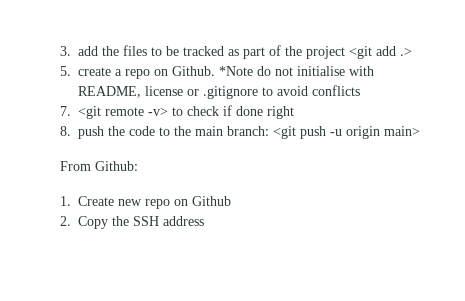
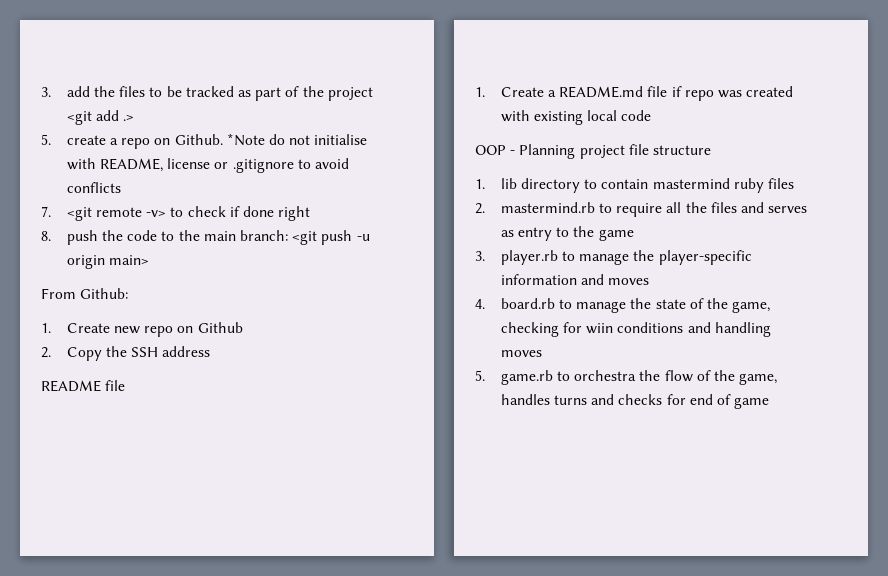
(204, 221) none -> [41,380,126,392] [475,86,794,101] [500,110,652,125] [475,144,711,159] [475,178,794,193] [475,202,808,217] [500,226,634,241] [475,250,752,265] [500,274,650,285] [475,298,771,313] [500,322,771,337] [500,350,542,357] [475,370,778,385] [500,394,770,409] // README file // 1. Create a README.md file if repo was created with existing local code // OOP - Planning project file structure // 1. lib directory to contain mastermind ruby files // 2. mastermind.rb to require all the files and serves as entry to the game // 3. player.rb to manage the player-specific information and moves // 4. board.rb to manage the state of the game, checking for wiin conditions and handling moves // 5. game.rb to orchestra the flow of the game, handles turns and checks for end of game

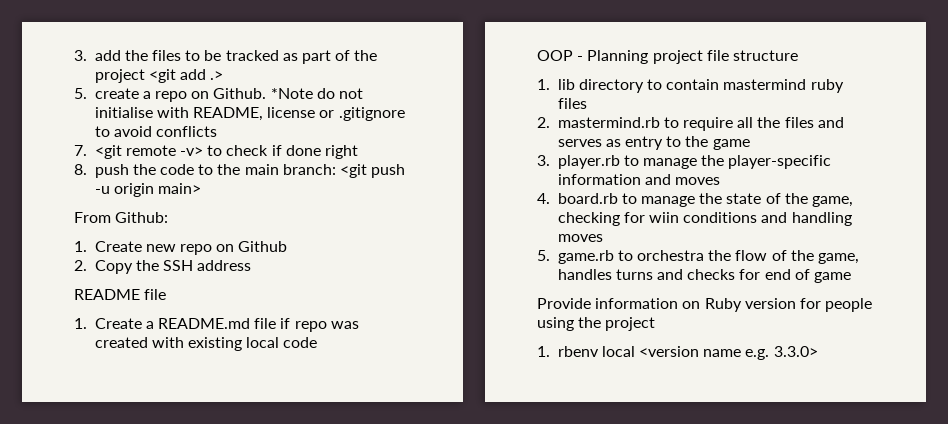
(770, 403) none -> [537,298,873,312] [537,317,656,331] [537,346,818,360] // Provide information on Ruby version for people using the project // 1. rbenv local <version name e.g. 3.3.0>

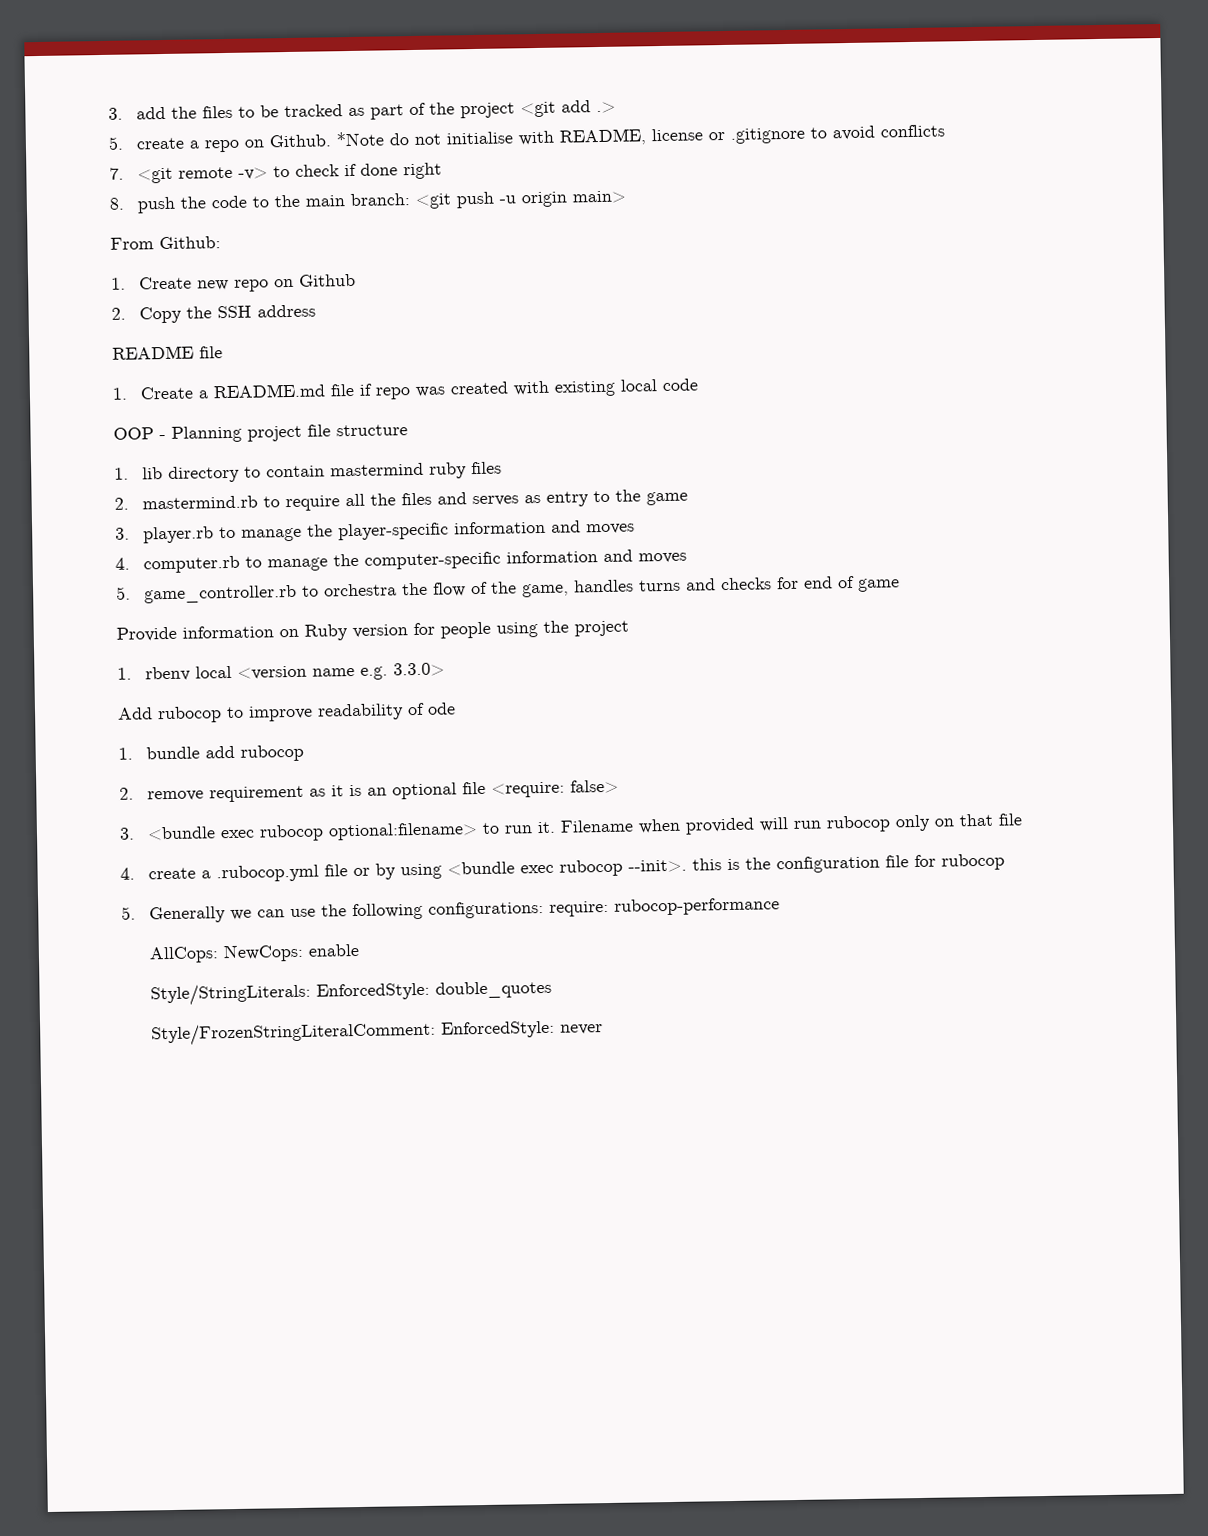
[557,193,854,207] [557,212,852,226] board.rb to manage the state of the game, checking for wiin conditions and handling -> [143,549,634,574] computer.rb to manage the computer-specific information and
[557,250,614,264] game.rb -> [144,584,298,604] game_controller.rb
(818, 351) none -> [117,702,456,724] [118,744,305,762] [119,779,620,803] [119,813,1023,842] [120,853,1006,883] [121,897,781,924] [149,943,360,964] [150,980,553,1007] [151,1020,604,1047] // Add rubocop to improve readability of ode // 1. bundle add rubocop // 2. remove requirement as it is an optional file <require: false> // 3. <bundle exec rubocop optional:filename> to run it. Filename when provided will run rubocop only on that file // 4. create a .rubocop.yml file or by using <bundle exec rubocop --init>. this is the configuration file for rubocop // 5. Generally we can use the following configurations: require: rubocop-performance // AllCops: NewCops: enable // Style/StringLiterals: EnforcedStyle: double_quotes // Style/FrozenStringLiteralComment: EnforcedStyle: never

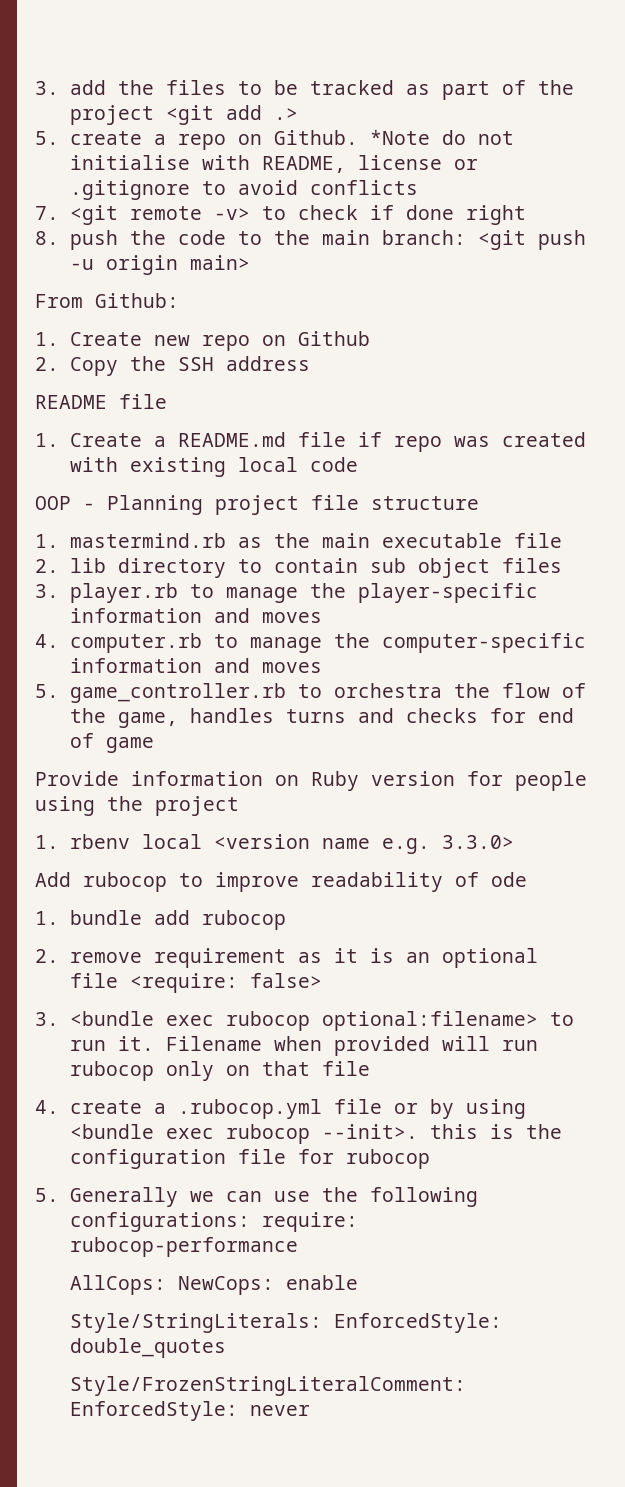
(129, 473) none -> [70,533,563,548] [35,559,59,573] mastermind.rb as the main executable file // 2.
[330,461,503,479] [114,489,689,512] mastermind ruby files // 2. mastermind.rb to require all the files and serves as entry to the game -> [370,558,563,578] sub object files

